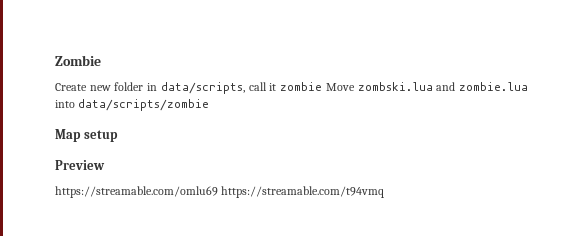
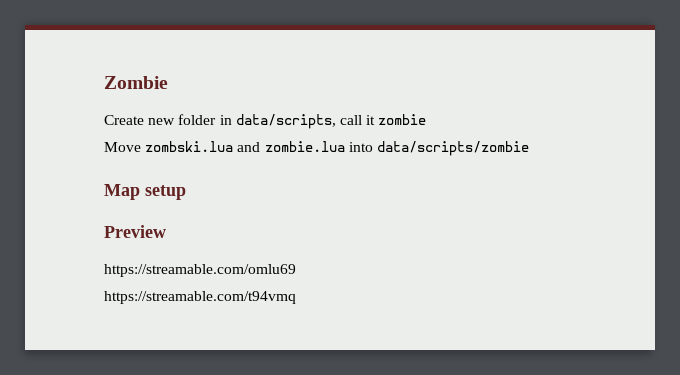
(323, 86) none -> (427, 119) //
(218, 192) none -> (296, 270) //

